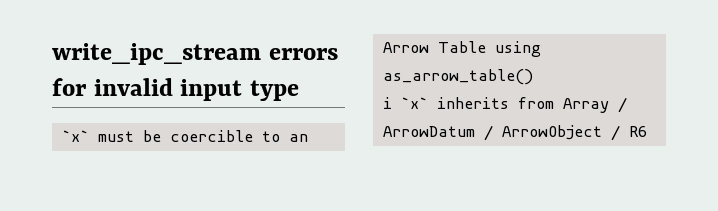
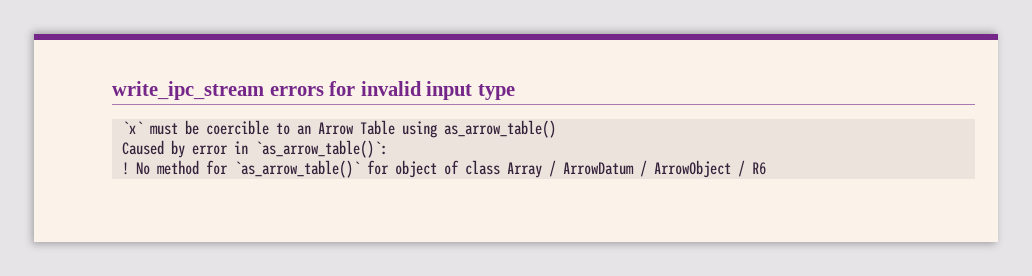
[382,97,554,109] i `x` inherits from -> [122,140,389,158] [122,160,501,178] Caused by error in `as_arrow_table()`: // ! No method for `as_arrow_table()` for object of class

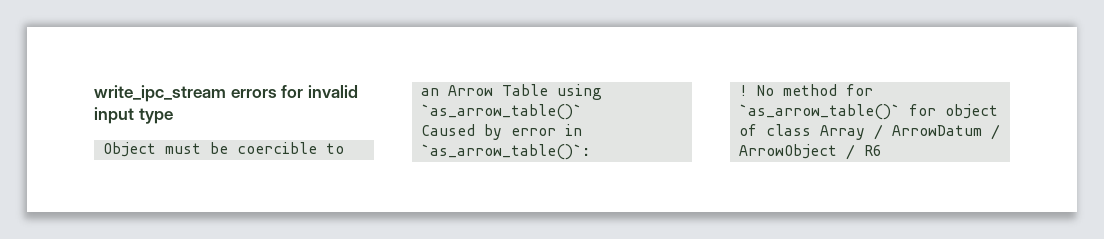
[122,121,144,134] `x` -> [103,142,156,157] Object
[444,120,557,138] as_arrow_table() -> [421,104,582,120] `as_arrow_table()`

